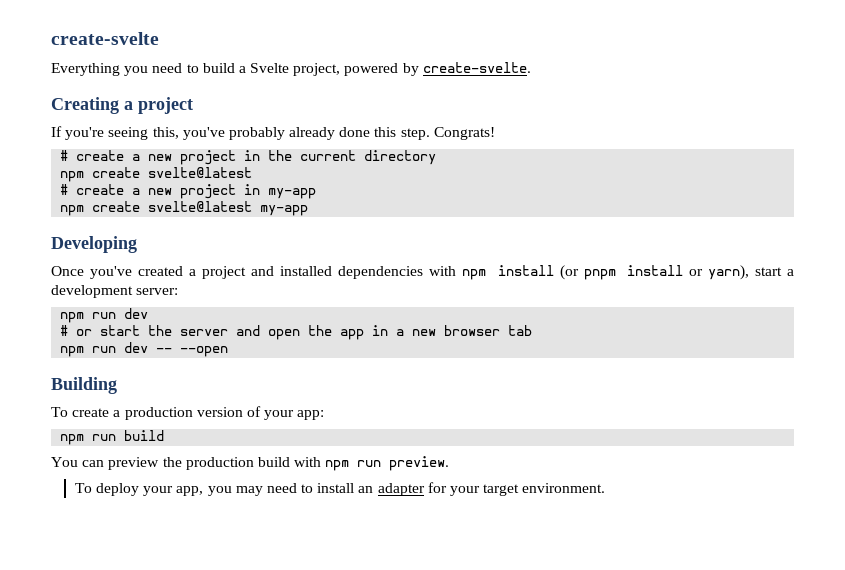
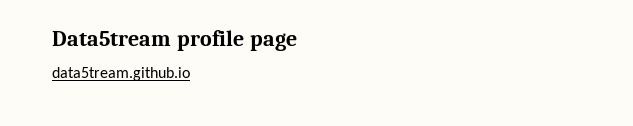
[51,32,159,45] [51,62,531,76] [51,97,193,114] [51,126,495,140] [60,150,437,165] [60,167,253,182] [60,184,317,199] [60,201,309,216] [51,236,137,253] [51,265,795,280] [51,285,179,298] [60,308,149,323] [60,325,533,340] [60,342,229,357] [51,377,117,394] [51,406,325,420] [60,430,165,445] [51,456,450,471] [74,482,606,496] create-svelte // Everything you need to build a Svelte project, powered by create-svelte. // Creating a project // If you're seeing this, you've probably already done this step. Congrats! // # create a new project in the current directory // npm create svelte@latest // # create a new project in my-app // npm create svelte@latest my-app // Developing // Once you've created a project and installed dependencies with npm install (or pnpm install or yarn), start a development server: // npm run dev // # or start the server and open the app in a new browser tab // npm run dev -- --open // Building // To create a production version of your app: // npm run build // You can preview the production build with npm run preview. // To deploy your app, you may need to install an adapter for your target environment. -> [52,30,297,51] [52,67,190,81] Data5tream profile page // data5tream.github.io

